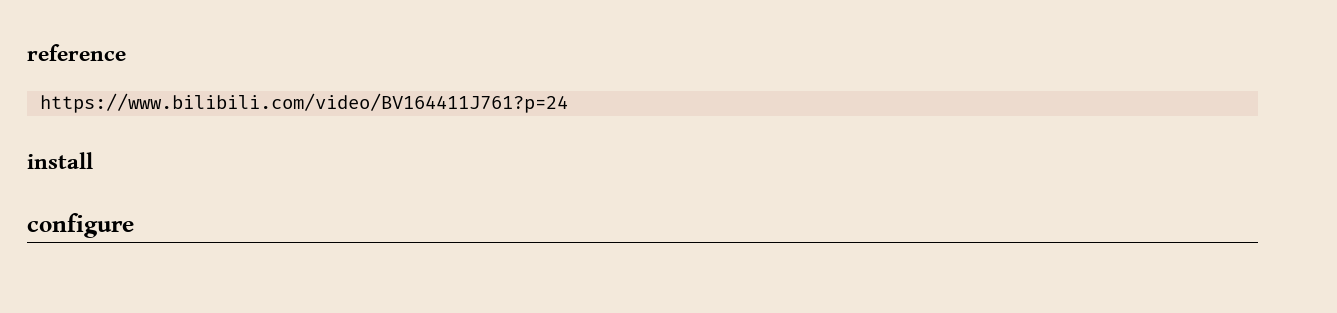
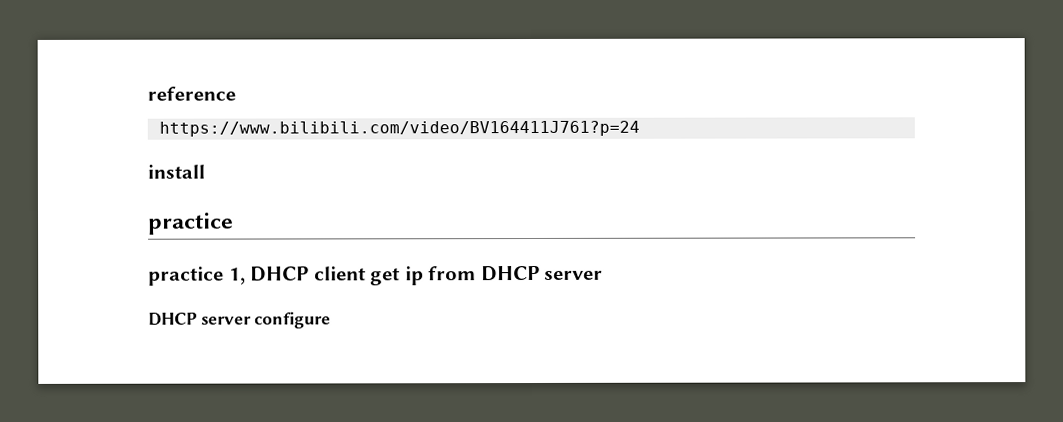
(93, 160) none -> [148,212,234,235] [148,265,604,286] [148,312,252,326] practice // practice 1, DHCP client get ip from DHCP server // DHCP server

